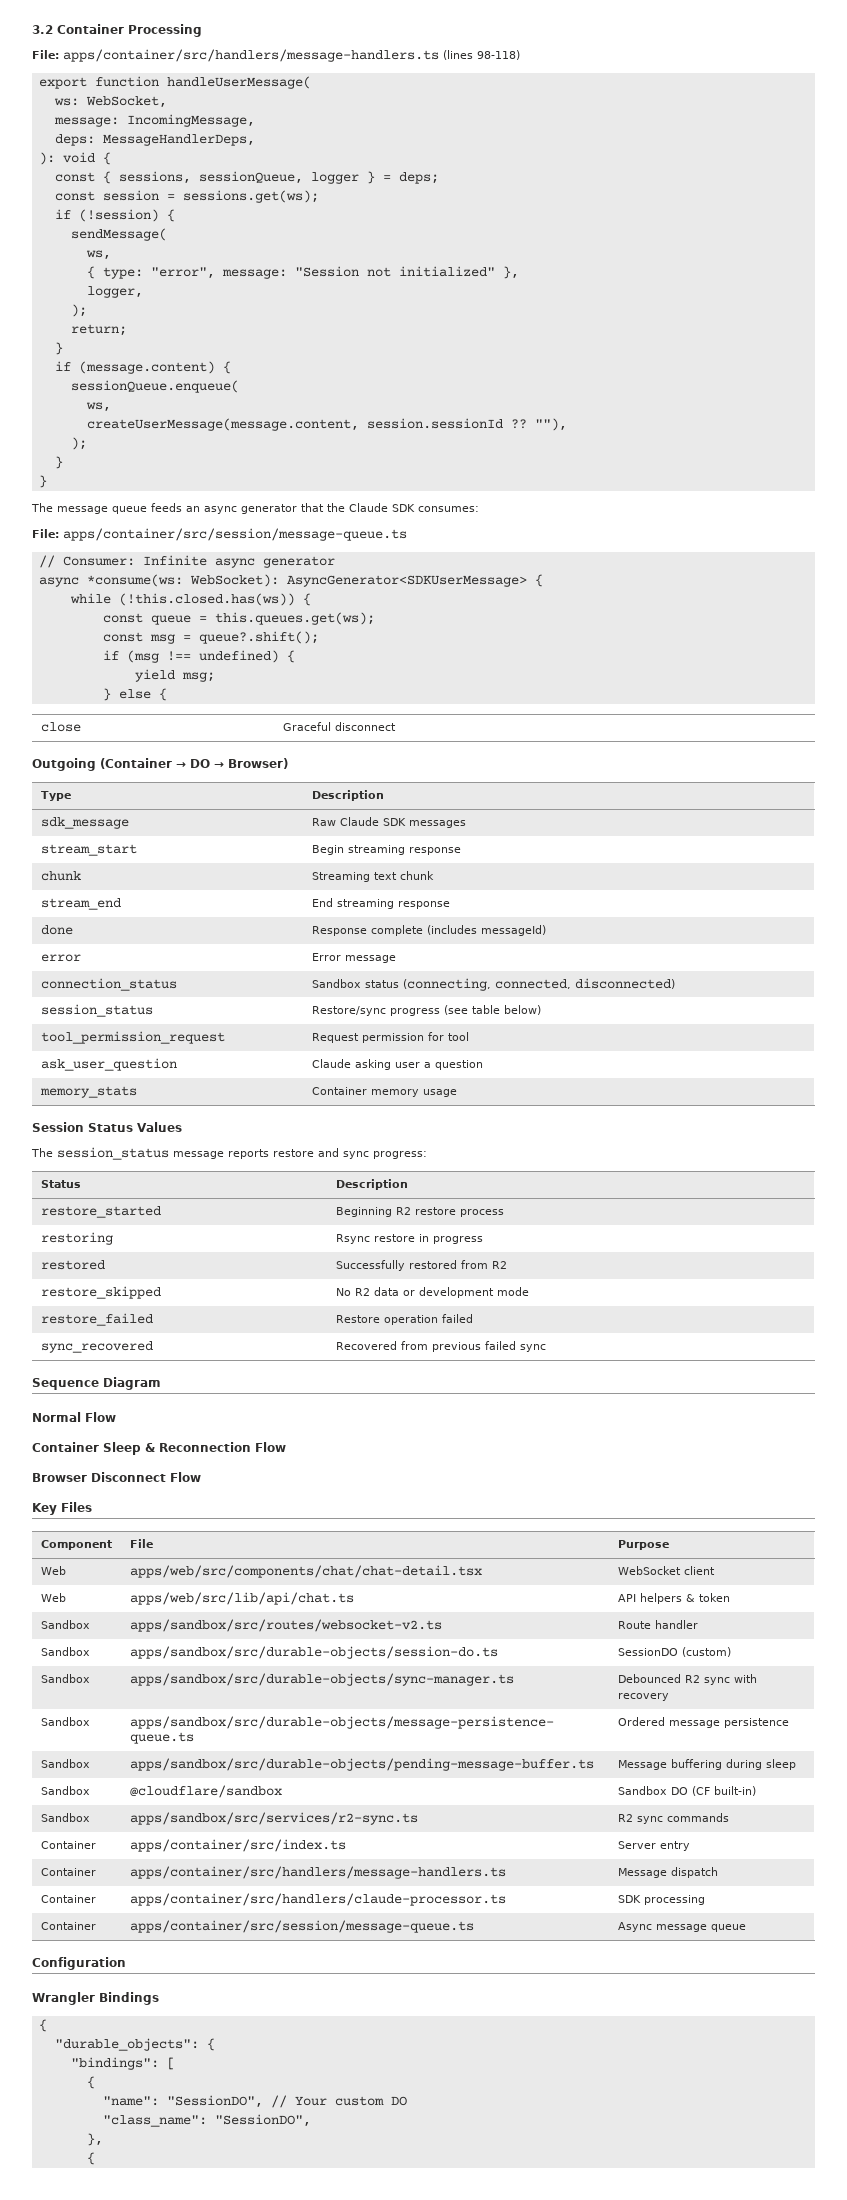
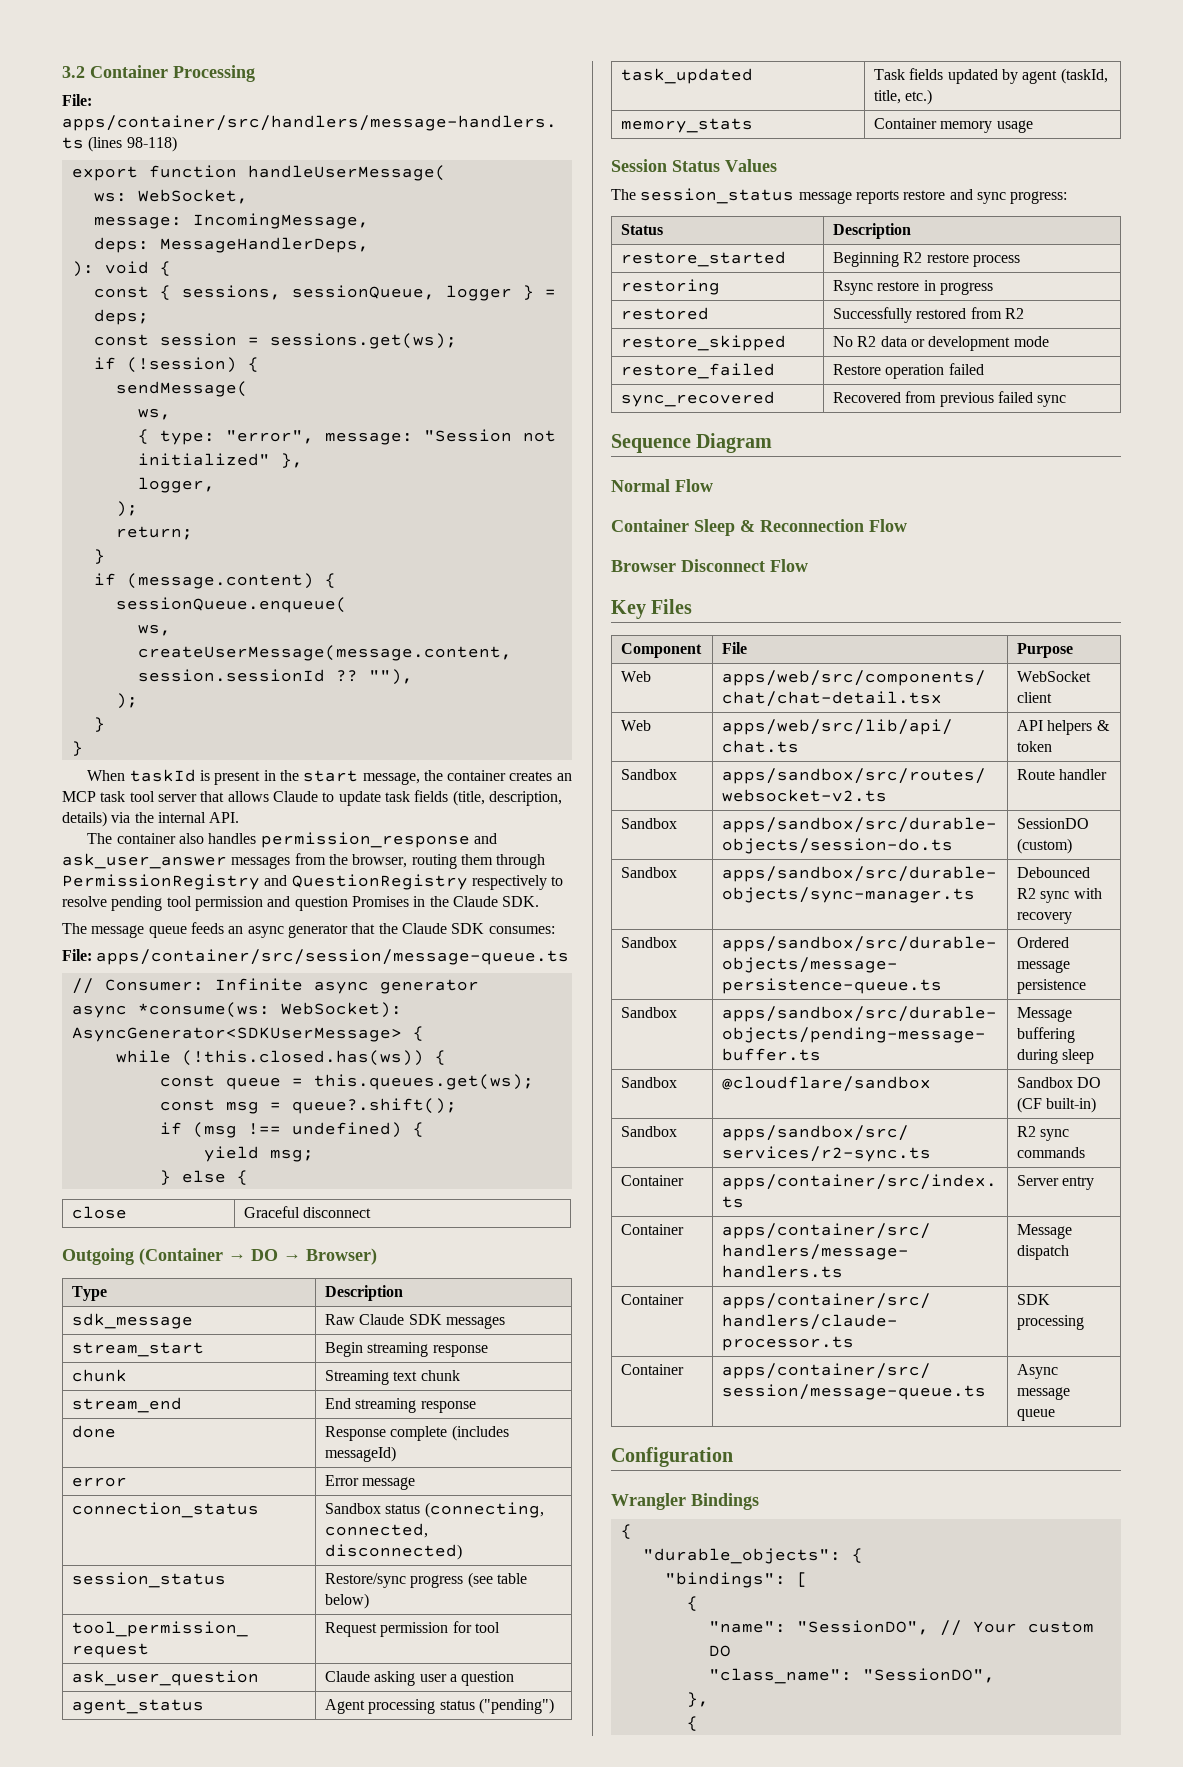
(47, 481) none -> [87,769,572,785] [62,790,562,806] [62,811,240,827] [87,832,497,848] [62,853,546,869] [62,874,564,890] [62,896,540,911] // When taskId is present in the start message, the container creates an MCP task tool server that allows Claude to update task fields (title, description, details) via the internal API. // The container also handles permission_response and ask_user_answer messages from the browser, routing them through PermissionRegistry and QuestionRegistry respectively to resolve pending tool permission and question Promises in the Claude SDK.
(483, 1065) none -> [72,1699,205,1714] [325,1698,555,1714] [621,68,754,84] [874,68,1108,84] [874,89,933,105] // agent_status | Agent processing status ("pending") // task_updated | Task fields updated by agent (taskId, title, etc.)

